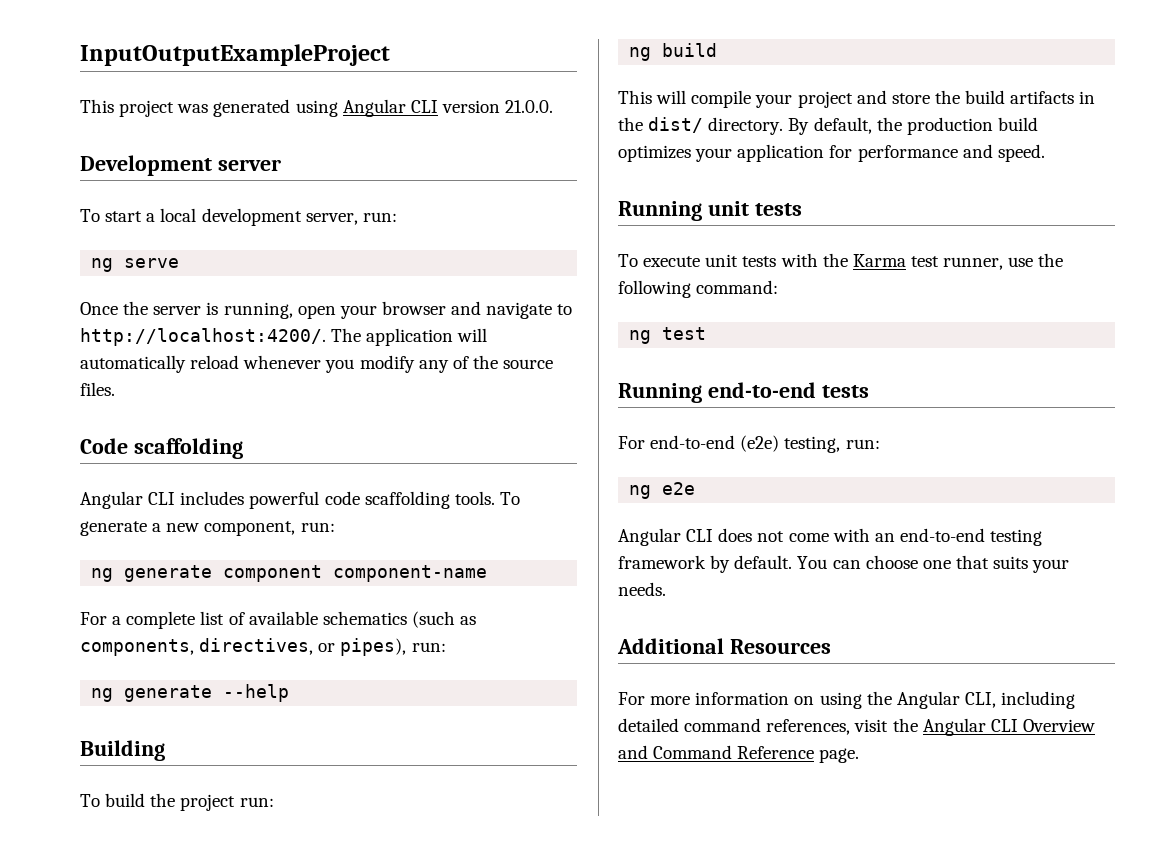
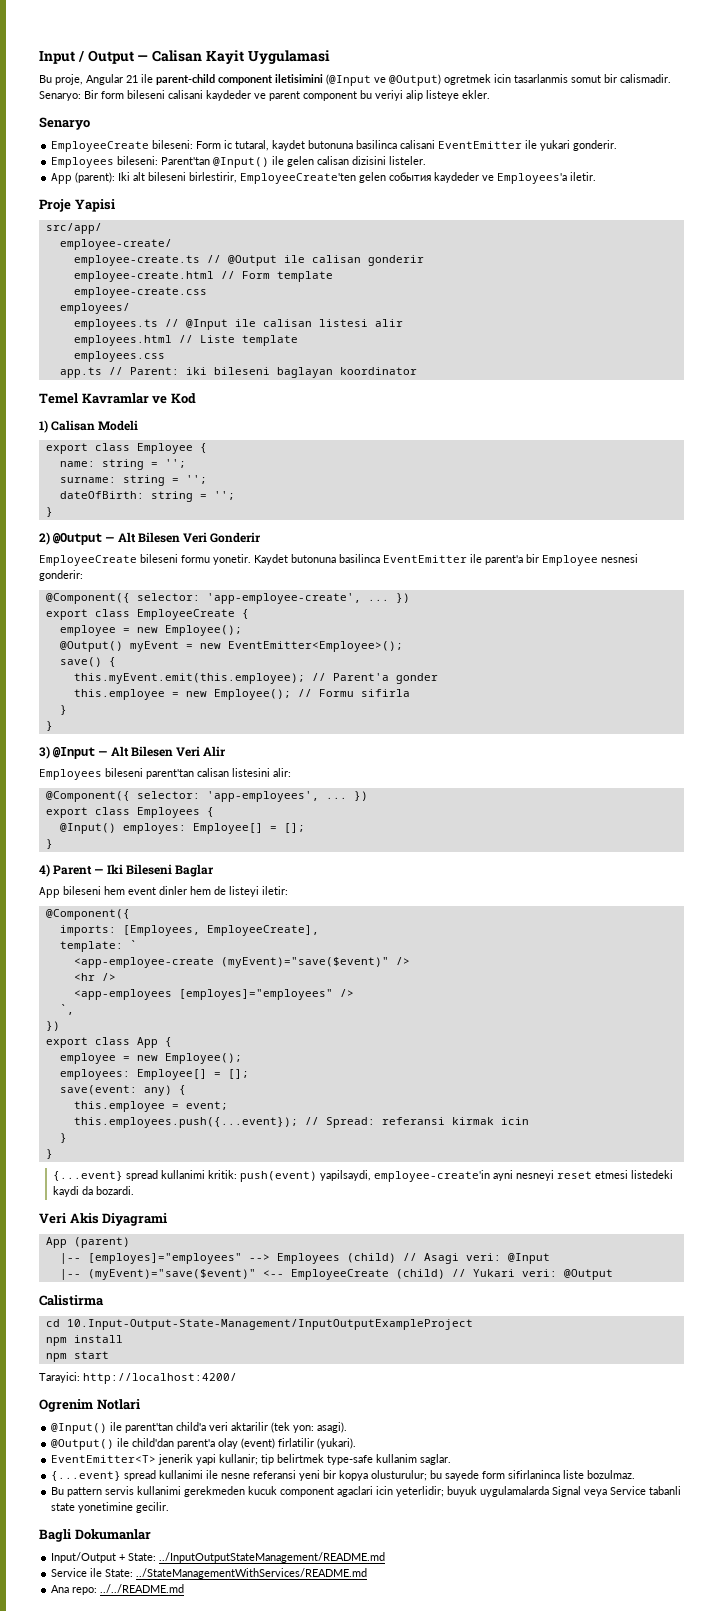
[80,44,390,66] [80,99,554,117] [80,155,281,176] [80,208,397,226] [91,258,180,272] [80,301,573,319] [80,328,488,346] [80,355,554,373] [80,382,115,396] [80,438,243,459] [80,491,520,509] [80,521,335,536] [91,565,488,582] [80,611,477,629] [80,638,446,656] [91,684,290,702] [80,740,165,761] [80,793,274,811] [629,43,718,61] [618,90,1096,108] [618,117,1038,135] [618,144,1045,162] [618,201,802,221] [618,253,1064,270] [618,280,779,298] [629,327,707,344] [618,382,869,403] [618,435,880,453] [629,482,696,499] [618,528,1043,546] [618,555,1070,573] [618,582,666,596] [617,638,831,654] [618,691,1076,709] [618,718,1095,736] [618,745,860,763] InputOutputExampleProject // This project was generated using Angular CLI version 21.0.0. // Development server // To start a local development server, run: // ng serve // Once the server is running, open your browser and navigate to http://localhost:4200/. The application will automatically reload whenever you modify any of the source files. // Code scaffolding // Angular CLI includes powerful code scaffolding tools. To generate a new component, run: // ng generate component component-name // For a complete list of available schematics (such as components, directives, or pipes), run: // ng generate --help // Building // To build the project run: // ng build // This will compile your project and store the build artifacts in the dist/ directory. By default, the production build optimizes your application for performance and speed. // Running unit tests // To execute unit tests with the Karma test runner, use the following command: // ng test // Running end-to-end tests // For end-to-end (e2e) testing, run: // ng e2e // Angular CLI does not come with an end-to-end testing framework by default. You can choose one that suits your needs. // Additional Resources // For more information on using the Angular CLI, including detailed command references, visit the Angular CLI Overview and Command Reference page. -> [39,50,330,64] [39,74,671,86] [39,90,490,101] [39,117,90,130] [51,140,618,152] [51,156,427,168] [51,172,597,184] [39,199,115,212] [45,223,102,234] [59,239,172,250] [73,255,424,266] [73,271,333,282] [73,287,207,298] [59,303,130,314] [73,319,403,330] [73,335,298,346] [73,351,165,362] [59,367,417,378] [39,393,196,404] [39,420,139,433] [45,443,207,454] [59,459,186,470] [59,475,207,486] [59,491,235,502] [45,507,53,517] [39,532,262,545] [39,554,638,566] [39,570,83,581] [45,593,410,604] [45,609,249,620] [59,625,242,636] [59,641,403,652] [59,657,116,667] [73,673,438,684] [73,689,410,700] [59,705,67,715] [45,721,53,731] [39,746,227,759] [39,768,291,780] [45,791,368,802] [45,807,214,818] [59,823,305,834] [45,839,53,849] [39,864,215,877] [39,886,288,898] [45,909,130,920] [59,925,319,936] [59,940,137,952] [73,957,410,968] [73,973,116,981] [73,989,354,1000] [59,1004,74,1015] [45,1021,60,1031] [45,1037,172,1048] [59,1053,242,1064] [59,1069,249,1080] [59,1085,186,1096] [73,1101,228,1112] [73,1117,529,1128] [59,1133,67,1143] [45,1149,53,1159] [52,1170,673,1182] [52,1186,134,1197] [39,1213,168,1226] [45,1237,130,1248] [59,1253,550,1264] [59,1269,613,1280] [39,1295,104,1306] [45,1319,473,1330] [45,1335,123,1346] [45,1351,109,1362] [39,1372,237,1384] [39,1399,140,1412] [51,1422,348,1434] [51,1438,357,1450] [51,1454,452,1465] [51,1470,636,1481] [51,1486,682,1497] [51,1502,170,1513] [39,1529,151,1542] [51,1552,386,1563] [51,1568,368,1579] [51,1584,185,1595] Input / Output — Calisan Kayit Uygulamasi // Bu proje, Angular 21 ile parent-child component iletisimini (@Input ve @Output) ogretmek icin tasarlanmis somut bir calismadir. Senaryo: Bir form bileseni calisani kaydeder ve parent component bu veriyi alip listeye ekler. // Senaryo // EmployeeCreate bileseni: Form ic tutaral, kaydet butonuna basilinca calisani EventEmitter ile yukari gonderir. // Employees bileseni: Parent'tan @Input() ile gelen calisan dizisini listeler. // App (parent): Iki alt bileseni birlestirir, EmployeeCreate'ten gelen события kaydeder ve Employees'a iletir. // Proje Yapisi // src/app/ // employee-create/ // employee-create.ts // @Output ile calisan gonderir // employee-create.html // Form template // employee-create.css // employees/ // employees.ts // @Input ile calisan listesi alir // employees.html // Liste template // employees.css // app.ts // Parent: iki bileseni baglayan koordinator // Temel Kavramlar ve Kod // 1) Calisan Modeli // export class Employee { // name: string = ''; // surname: string = ''; // dateOfBirth: string = ''; // } // 2) @Output — Alt Bilesen Veri Gonderir // EmployeeCreate bileseni formu yonetir. Kaydet butonuna basilinca EventEmitter ile parent'a bir Employee nesnesi gonderir: // @Component({ selector: 'app-employee-create', ... }) // export class EmployeeCreate { // employee = new Employee(); // @Output() myEvent = new EventEmitter<Employee>(); // save() { // this.myEvent.emit(this.employee); // Parent'a gonder // this.employee = new Employee(); // Formu sifirla // } // } // 3) @Input — Alt Bilesen Veri Alir // Employees bileseni parent'tan calisan listesini alir: // @Component({ selector: 'app-employees', ... }) // export class Employees { // @Input() employes: Employee[] = []; // } // 4) Parent — Iki Bileseni Baglar // App bileseni hem event dinler hem de listeyi iletir: // @Component({ // imports: [Employees, EmployeeCreate], // template: ` // <app-employee-create (myEvent)="save($event)" /> // <hr /> // <app-employees [employes]="employees" /> // `, // }) // export class App { // employee = new Employee(); // employees: Employee[] = []; // save(event: any) { // this.employee = event; // this.employees.push({...event}); // Spread: referansi kirmak icin // } // } // {...event} spread kullanimi kritik: push(event) yapilsaydi, employee-create'in ayni nesneyi reset etmesi listedeki kaydi da bozardi. // Veri Akis Diyagrami // App (parent) // |-- [employes]="employees" --> Employees (child) // Asagi veri: @Input // |-- (myEvent)="save($event)" <-- EmployeeCreate (child) // Yukari veri: @Output // Calistirma // cd 10.Input-Output-State-Management/InputOutputExampleProject // npm install // npm start // Tarayici: http://localhost:4200/ // Ogrenim Notlari // @Input() ile parent'tan child'a veri aktarilir (tek yon: asagi). // @Output() ile child'dan parent'a olay (event) firlatilir (yukari). // EventEmitter<T> jenerik yapi kullanir; tip belirtmek type-safe kullanim saglar. // {...event} spread kullanimi ile nesne referansi yeni bir kopya olusturulur; bu sayede form sifirlaninca liste bozulmaz. // Bu pattern servis kullanimi gerekmeden kucuk component agaclari icin yeterlidir; buyuk uygulamalarda Signal veya Service tabanli state yonetimine gecilir. // Bagli Dokumanlar // Input/Output + State: ../InputOutputStateManagement/README.md // Service ile State: ../StateManagementWithServices/README.md // Ana repo: ../../README.md

